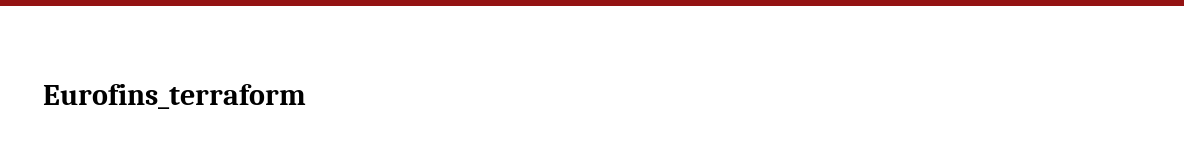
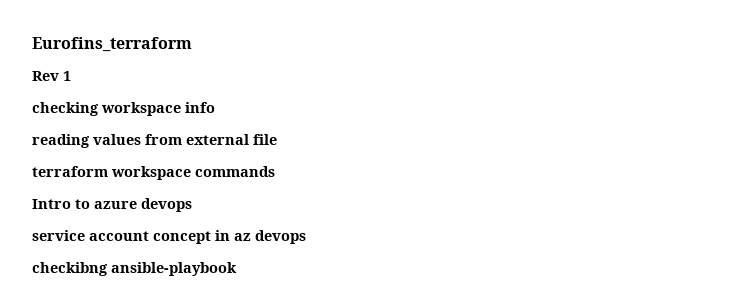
(306, 96) none -> [32,71,71,81] [32,102,215,116] [32,134,277,148] [32,166,275,180] [32,198,192,212] [32,230,306,244] [32,262,237,276] // Rev 1 // checking workspace info // reading values from external file // terraform workspace commands // Intro to azure devops // service account concept in az devops // checkibng ansible-playbook

